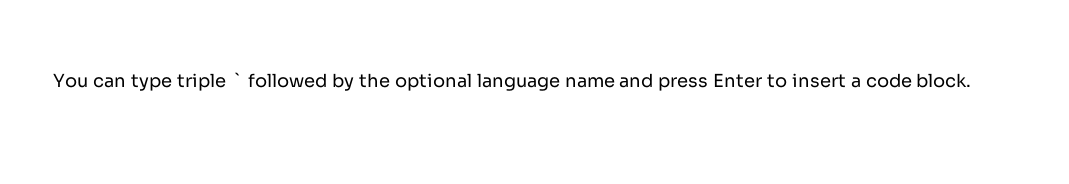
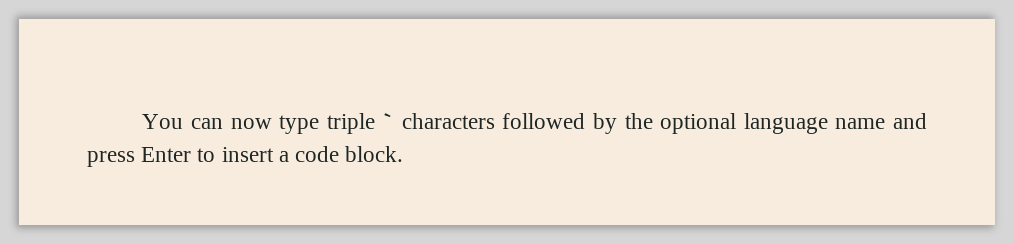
(126, 82) none -> [230,118,272,129] now
(244, 79) none -> [401,113,495,129] characters

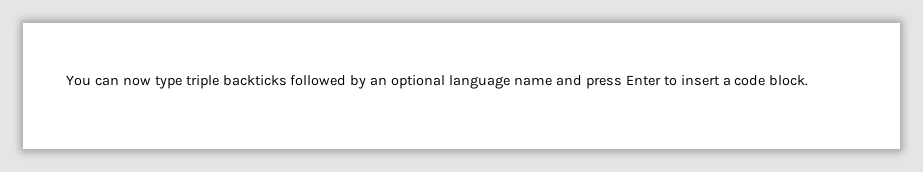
[382,113,495,129] ` characters -> [222,75,287,86] backticks
[624,113,653,129] the -> [370,77,388,86] an

